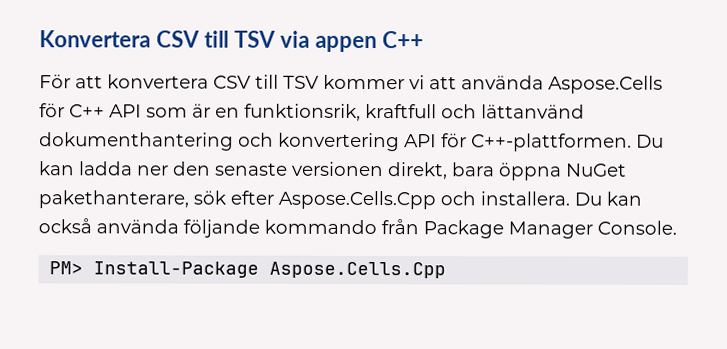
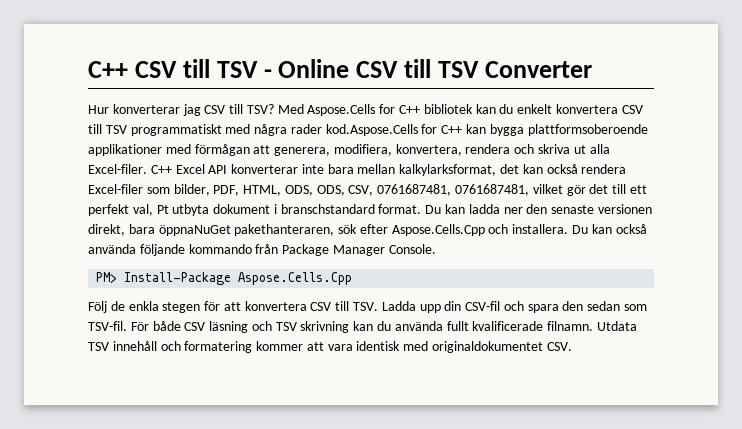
[39,30,424,53] [39,74,663,94] [39,103,585,121] [39,132,632,152] Konvertera CSV till TSV via appen C++ // För att konvertera CSV till TSV kommer vi att använda Aspose.Cells för C++ API som är en funktionsrik, kraftfull och lättanvänd dokumenthantering och konvertering API för C++-plattformen. -> [88,59,592,78] [88,104,643,116] [88,124,648,136] [88,144,610,156] [88,164,627,176] [88,184,647,196] [88,204,422,216] C++ CSV till TSV - Online CSV till TSV Converter // Hur konverterar jag CSV till TSV? Med Aspose.Cells for C++ bibliotek kan du enkelt konvertera CSV till TSV programmatiskt med några rader kod.Aspose.Cells for C++ kan bygga plattformsoberoende applikationer med förmågan att generera, modifiera, konvertera, rendera och skriva ut alla Excel-filer. C++ Excel API konverterar inte bara mellan kalkylarksformat, det kan också rendera Excel-filer som bilder, PDF, HTML, ODS, ODS, CSV, 0761687481, 0761687481, vilket gör det till ett perfekt val, Pt utbyta dokument i branschstandard format.
[498,162,627,181] [38,190,189,209] öppna NuGet pakethanterare, -> [158,224,335,236] öppnaNuGet pakethanteraren,
(447, 270) none -> [88,301,648,313] [88,321,637,333] [88,341,572,353] // Följ de enkla stegen för att konvertera CSV till TSV. Ladda upp din CSV-fil och spara den sedan som TSV-fil. För både CSV läsning och TSV skrivning kan du använda fullt kvalificerade filnamn. Utdata TSV innehåll och formatering kommer att vara identisk med originaldokumentet CSV.

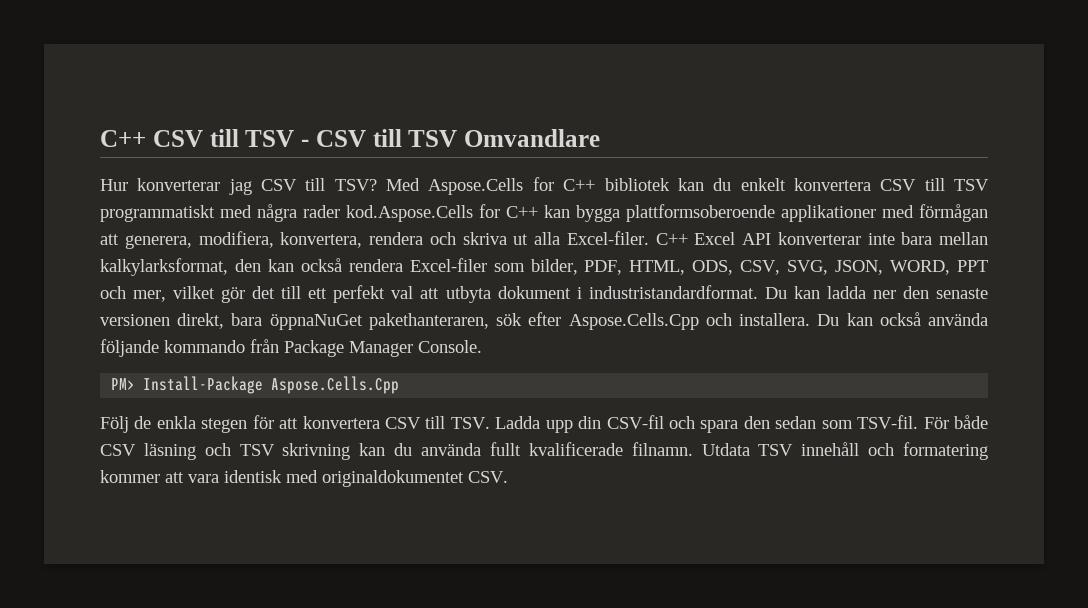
[278,59,592,78] Online CSV till TSV Converter -> [315,129,600,147] CSV till TSV Omvandlare
[500,164,520,174] det -> [234,259,261,272] den
[316,184,530,196] ODS, CSV, 0761687481, 0761687481, -> [740,260,988,275] [100,286,167,302] CSV, SVG, JSON, WORD, PPT och mer,
[132,204,169,216] val, Pt -> [391,286,440,299] val att
[280,204,422,214] branschstandard format. -> [588,285,758,299] industristandardformat.

